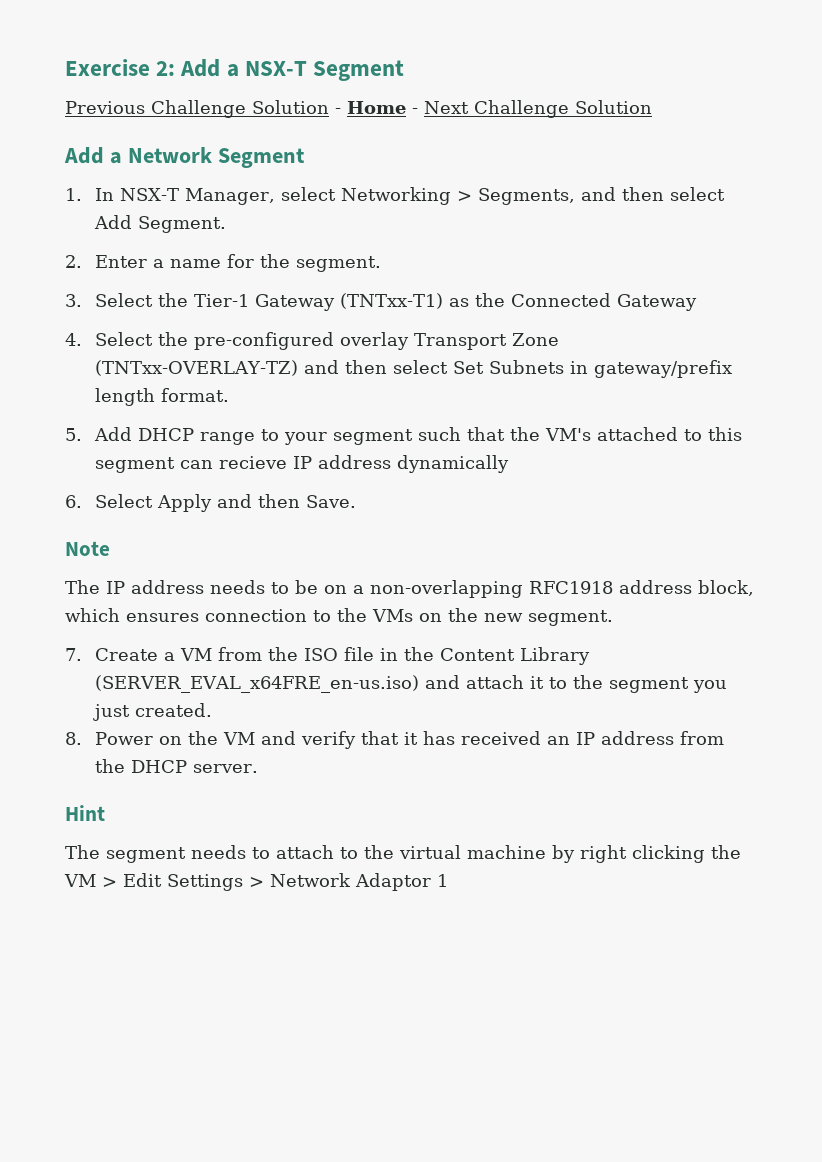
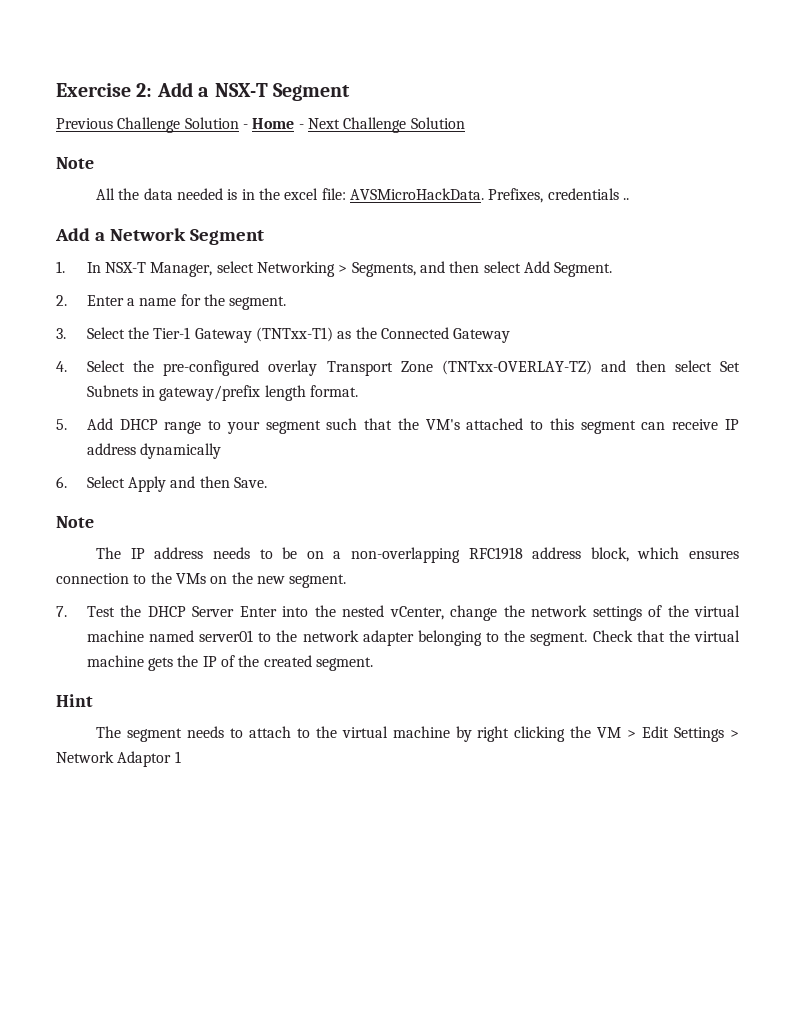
(652, 107) none -> [56,157,94,169] [96,188,629,203] // Note // All the data needed is in the excel file: AVSMicroHackData. Prefixes, credentials ..
[219,456,288,469] recieve -> [672,419,719,430] receive
[95,647,591,665] [95,675,728,693] [93,703,213,721] [65,731,725,749] [95,759,259,773] Create a VM from the ISO file in the Content Library (SERVER_EVAL_x64FRE_en-us.iso) and attach it to the segment you just created. // 8. Power on the VM and verify that it has received an IP address from the DHCP server. -> [86,605,740,621] [86,630,740,646] [86,655,374,671] Test the DHCP Server Enter into the nested vCenter, change the network settings of the virtual machine named server01 to the network adapter belonging to the segment. Check that the virtual machine gets the IP of the created segment.

